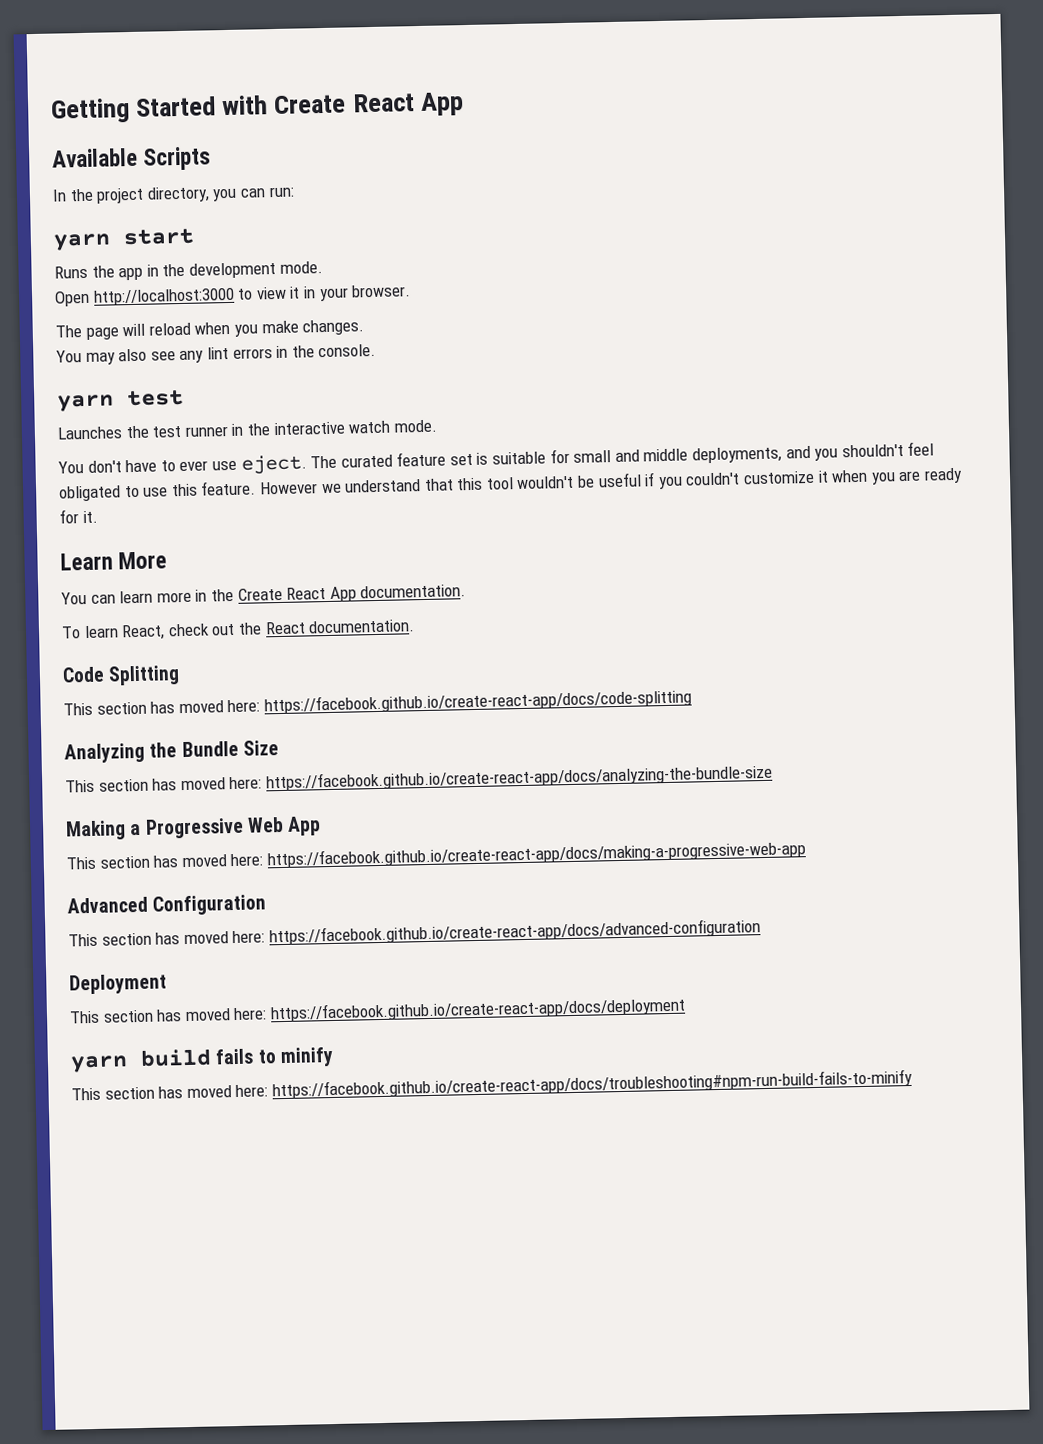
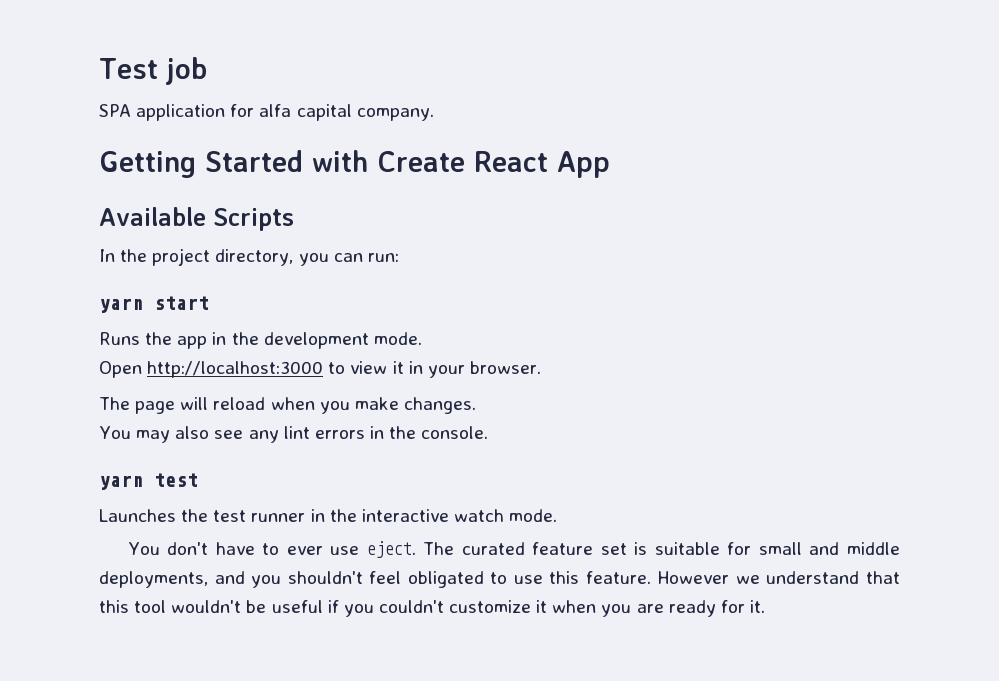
(50, 111) none -> [99,57,207,85] [99,104,434,121] Test job // SPA application for alfa capital company. //
[60,551,168,571] [61,584,467,605] [61,619,416,641] [62,665,181,686] [63,688,692,716] [64,740,279,764] [65,763,773,793] [65,816,322,841] [66,840,806,870] [67,894,267,916] [68,918,761,947] [69,973,167,995] [69,996,686,1024] [70,1046,334,1073] [71,1068,913,1101] // Learn More // You can learn more in the Create React App documentation. // To learn React, check out the React documentation. // Code Splitting // This section has moved here: https://facebook.github.io/create-react-app/docs/code-splitting // Analyzing the Bundle Size // This section has moved here: https://facebook.github.io/create-react-app/docs/analyzing-the-bundle-size // Making a Progressive Web App // This section has moved here: https://facebook.github.io/create-react-app/docs/making-a-progressive-web-app // Advanced Configuration // This section has moved here: https://facebook.github.io/create-react-app/docs/advanced-configuration // Deployment // This section has moved here: https://facebook.github.io/create-react-app/docs/deployment // yarn build fails to minify // This section has moved here: https://facebook.github.io/create-react-app/docs/troubleshooting#npm-run-build-fails-to-minify -> (765, 606) none

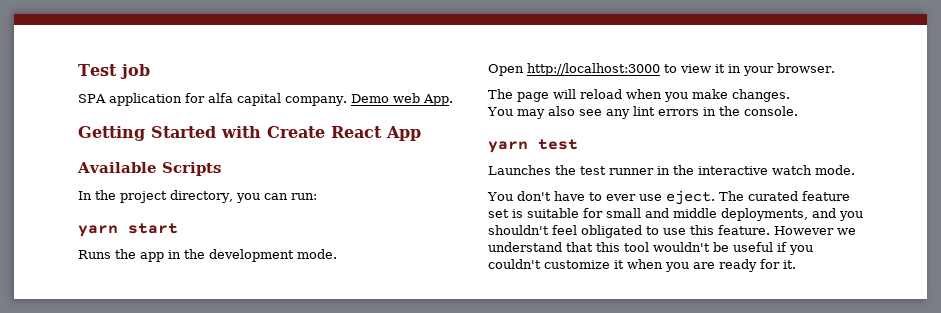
(434, 114) none -> [350,93,453,106] Demo web App.

